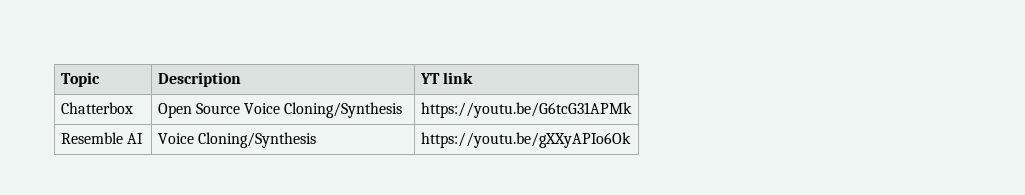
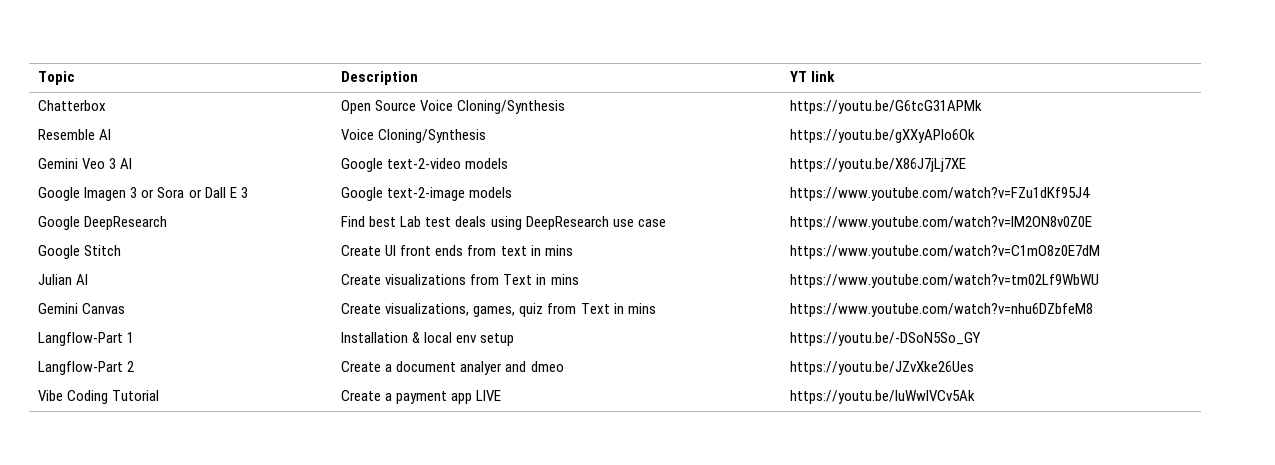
(631, 140) none -> [38,158,133,169] [341,158,509,172] [790,158,967,172] [38,187,248,201] [341,187,513,201] [790,187,1091,201] [38,216,168,230] [341,216,666,230] [790,216,1093,230] [38,245,122,259] [341,245,573,256] [790,245,1101,259] [38,274,89,285] [341,274,579,285] [790,274,1100,288] [38,303,126,314] [341,303,656,317] [790,303,1094,317] [38,332,135,346] [341,332,515,346] [790,332,982,346] [38,361,135,375] [341,361,564,375] [790,361,975,375] [38,390,160,404] [341,390,502,404] [790,390,976,404] // Gemini Veo 3 AI | Google text-2-video models | https://youtu.be/X86J7jLj7XE // Google Imagen 3 or Sora or Dall E 3 | Google text-2-image models | https://www.youtube.com/watch?v=FZu1dKf95J4 // Google DeepResearch | Find best Lab test deals using DeepResearch use case | https://www.youtube.com/watch?v=lM2ON8v0Z0E // Google Stitch | Create UI front ends from text in mins | https://www.youtube.com/watch?v=C1mO8z0E7dM // Julian AI | Create visualizations from Text in mins | https://www.youtube.com/watch?v=tm02Lf9WbWU // Gemini Canvas | Create visualizations, games, quiz from Text in mins | https://www.youtube.com/watch?v=nhu6DZbfeM8 // Langflow-Part 1 | Installation & local env setup | https://youtu.be/-DSoN5So_GY // Langflow-Part 2 | Create a document analyer and dmeo | https://youtu.be/JZvXke26Ues // Vibe Coding Tutorial | Create a payment app LIVE | https://youtu.be/IuWwlVCv5Ak

